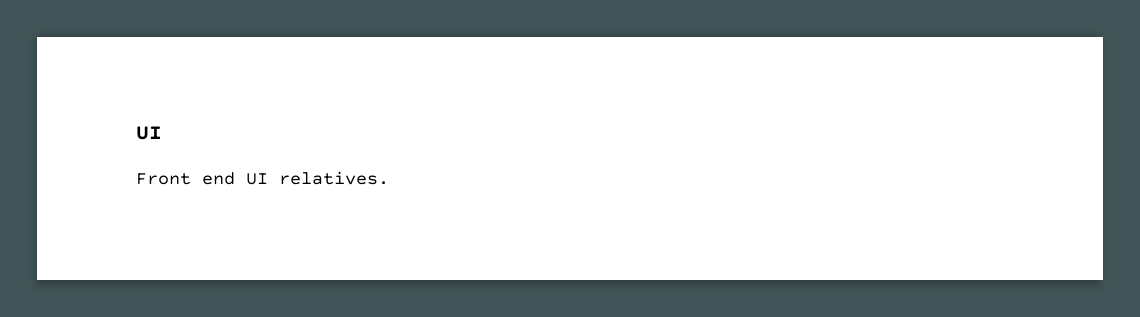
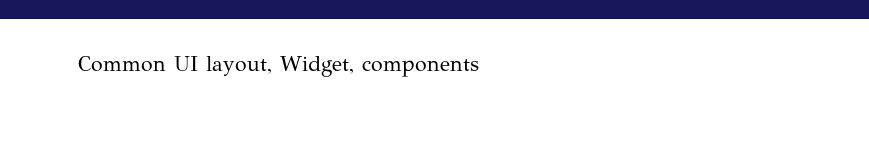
[136,126,162,140] [136,171,389,185] UI // Front end UI relatives. -> [78,56,479,77] Common UI layout, Widget, components

